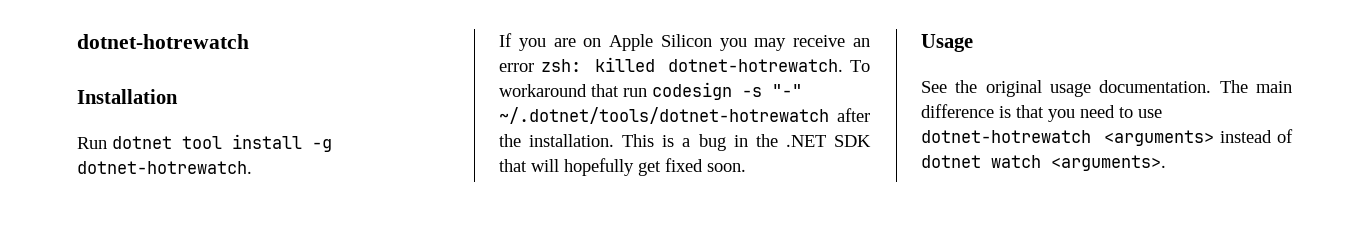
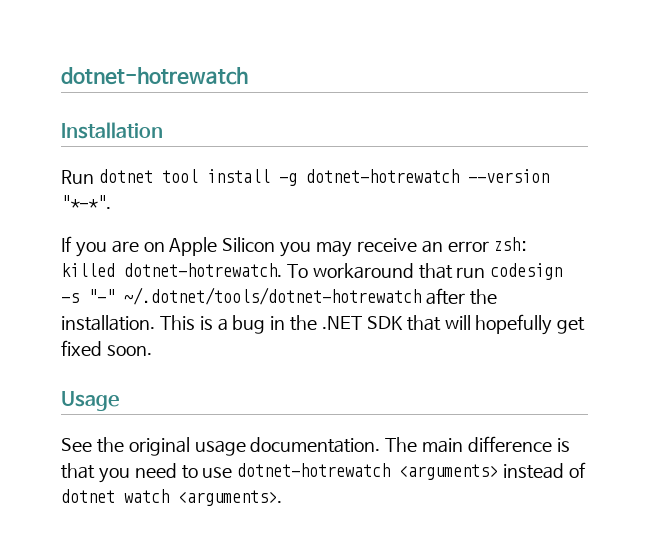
[77,161,252,174] dotnet-hotrewatch. -> [305,169,549,183] [61,195,111,209] dotnet-hotrewatch --version "*-*".

